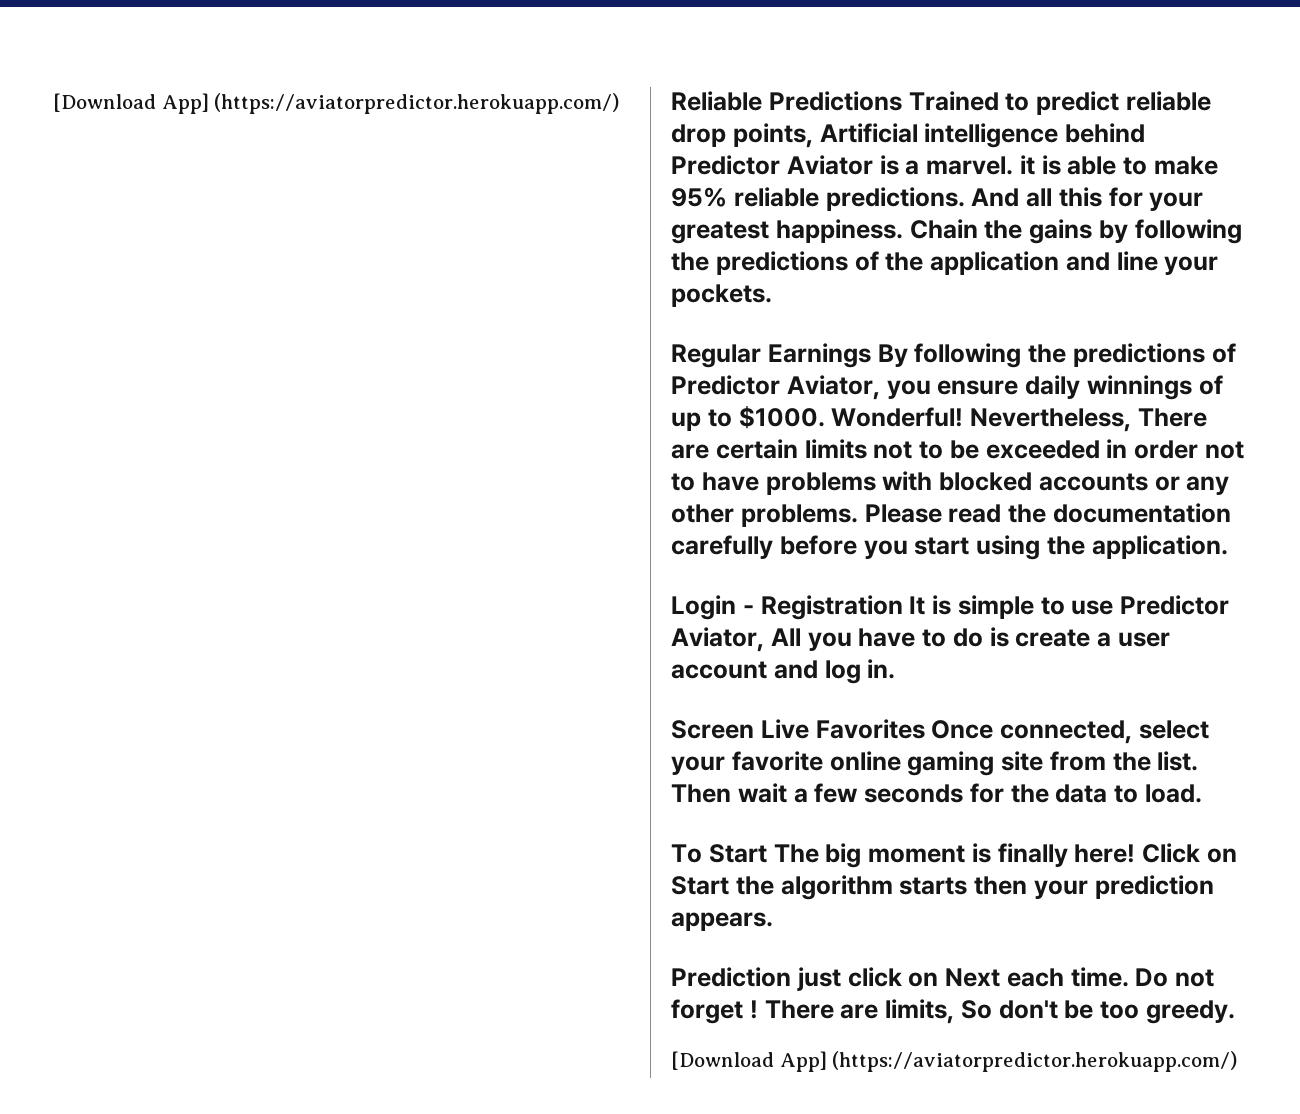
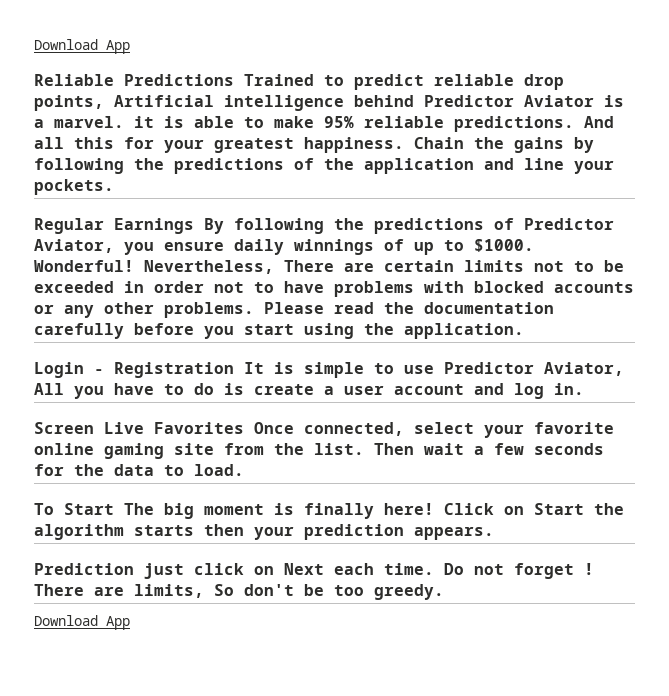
[53,93,620,114] [Download App] (https://aviatorpredictor.herokuapp.com/) -> [34,39,130,54] Download App
[671,1051,1238,1072] [Download App] (https://aviatorpredictor.herokuapp.com/) -> [34,615,130,630] Download App

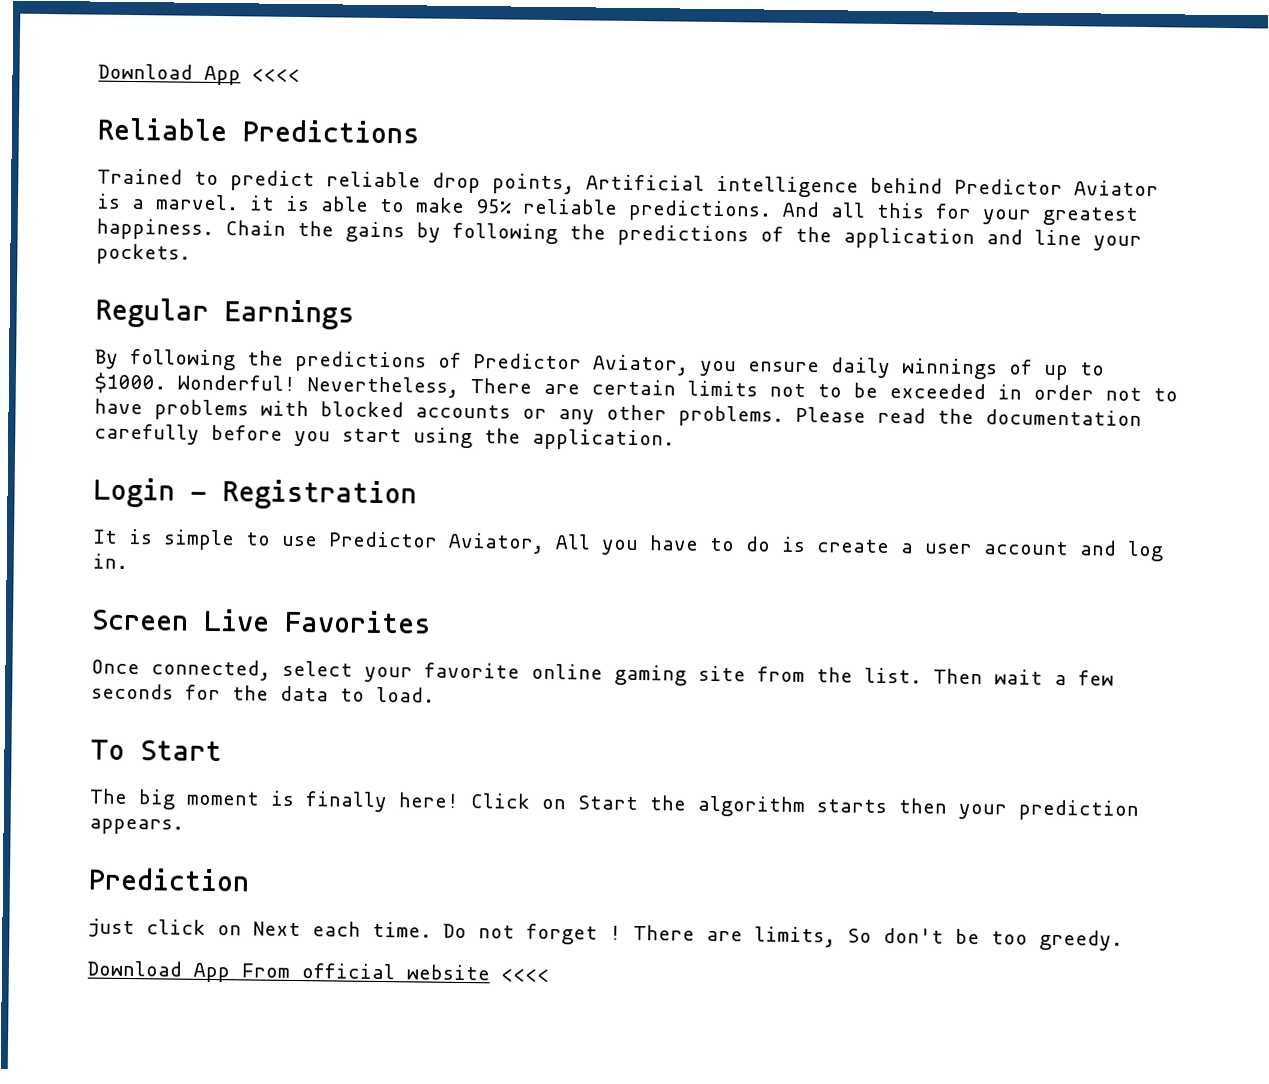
[34,39,130,54] Download App -> [98,63,301,86] Download App <<<<
(234, 80) none -> (420, 131) //
(194, 226) none -> (355, 314) //
(234, 370) none -> (417, 495) //
(244, 428) none -> (432, 621) //
(114, 509) none -> (222, 751) //
(134, 569) none -> (250, 879) //
(130, 623) none -> [241,963,550,983] From official website <<<<

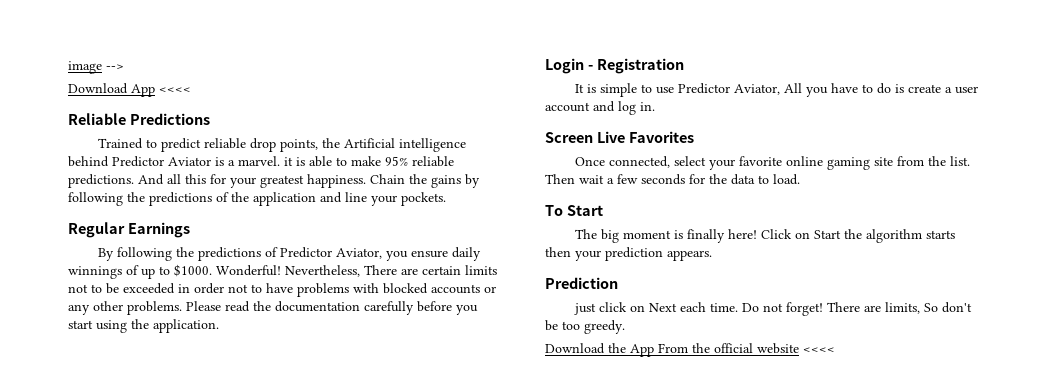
(98, 71) none -> [68,61,124,74] image --> //
(575, 184) none -> [322,138,341,148] the
[526,923,622,945] forget ! -> [786,302,824,316] forget!
(182, 968) none -> [608,343,626,353] the
(290, 970) none -> [692,343,710,353] the

